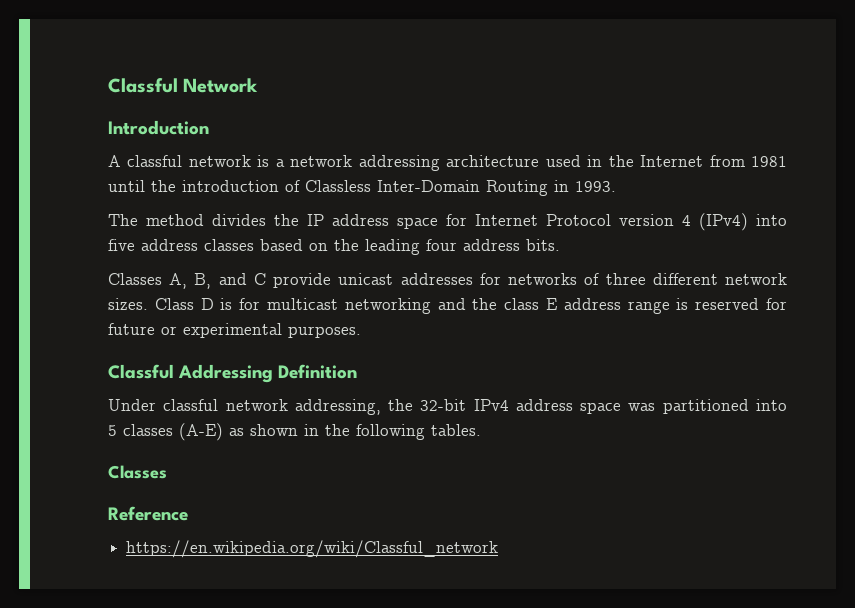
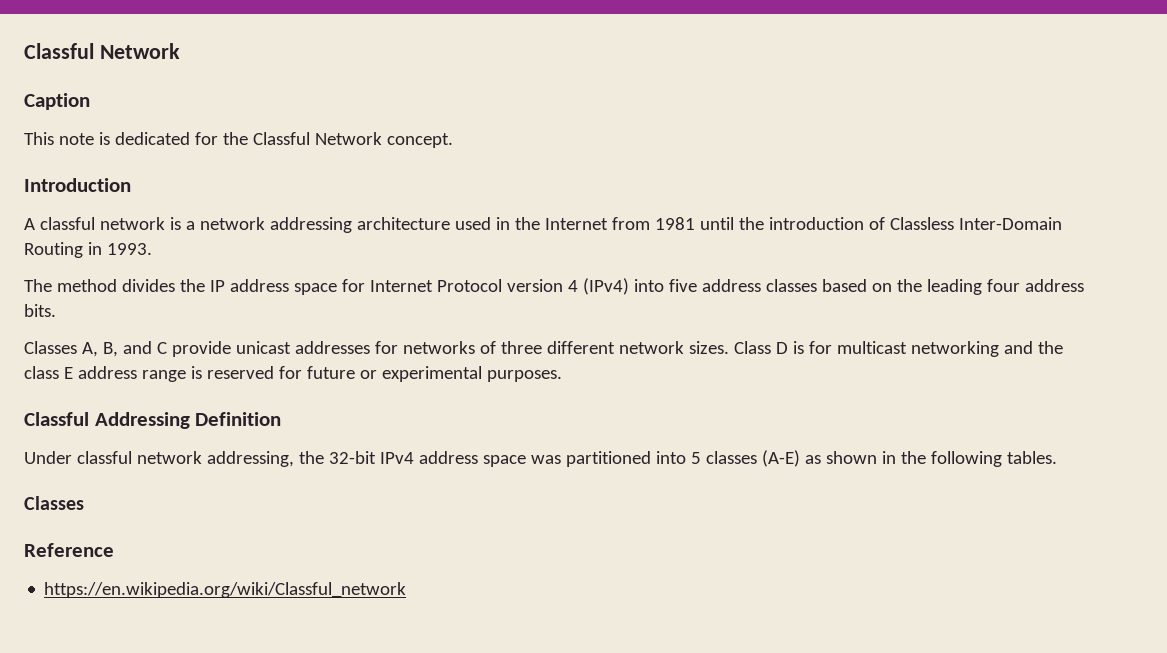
[108,78,259,93] Classful Network -> [24,43,180,59] [24,93,90,110] [24,132,453,148] Classful Network // Caption // This note is dedicated for the Classful Network concept.

